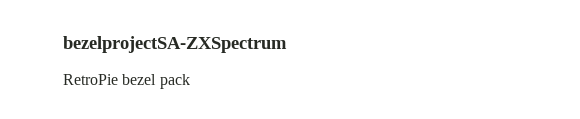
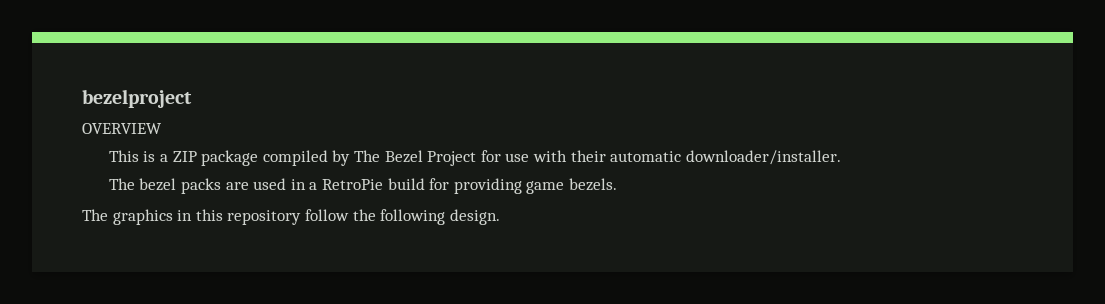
[63,36,287,53] [63,74,190,89] bezelprojectSA-ZXSpectrum // RetroPie bezel pack -> [82,89,192,108] [82,123,162,134] [108,150,841,166] [108,178,617,194] [82,209,500,225] bezelproject // OVERVIEW // This is a ZIP package compiled by The Bezel Project for use with their automatic downloader/installer. // The bezel packs are used in a RetroPie build for providing game bezels. // The graphics in this repository follow the following design.

